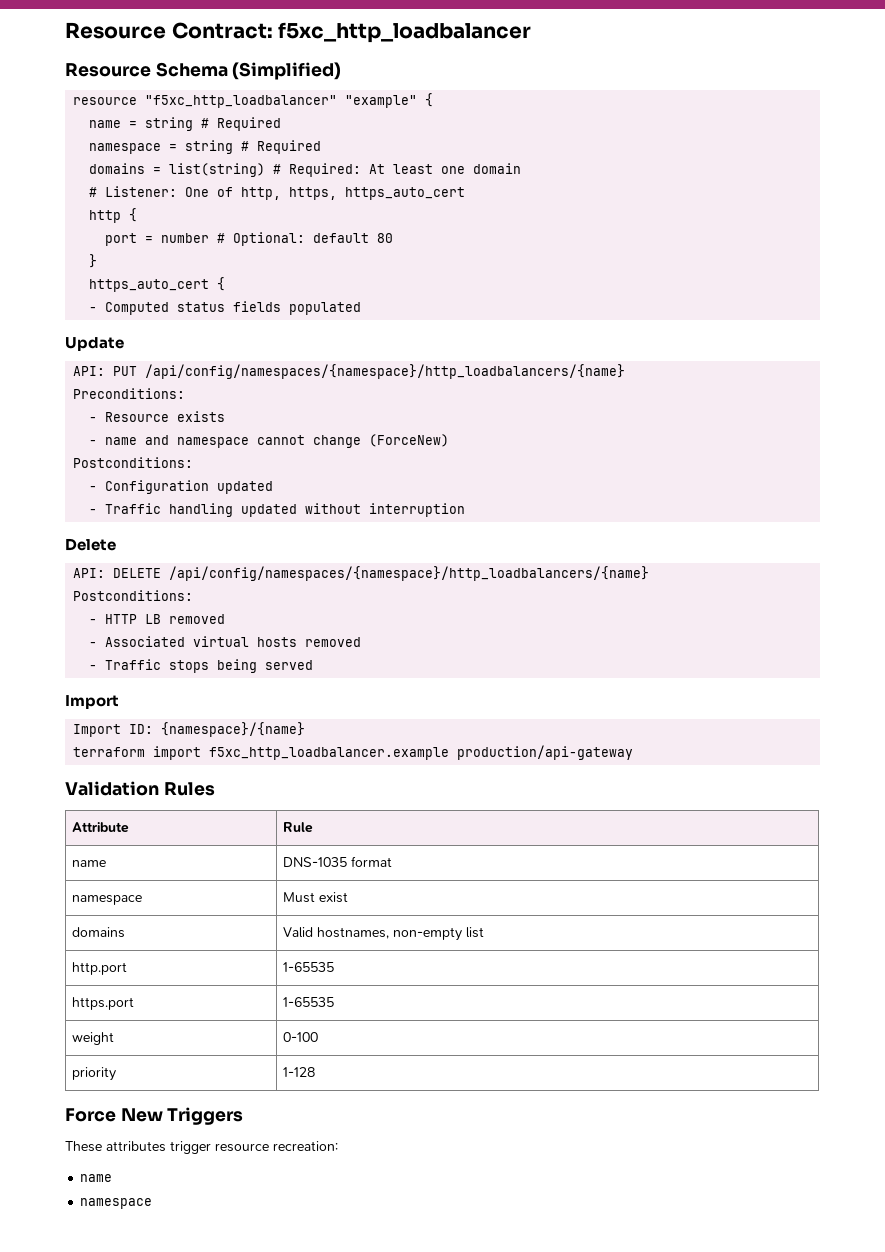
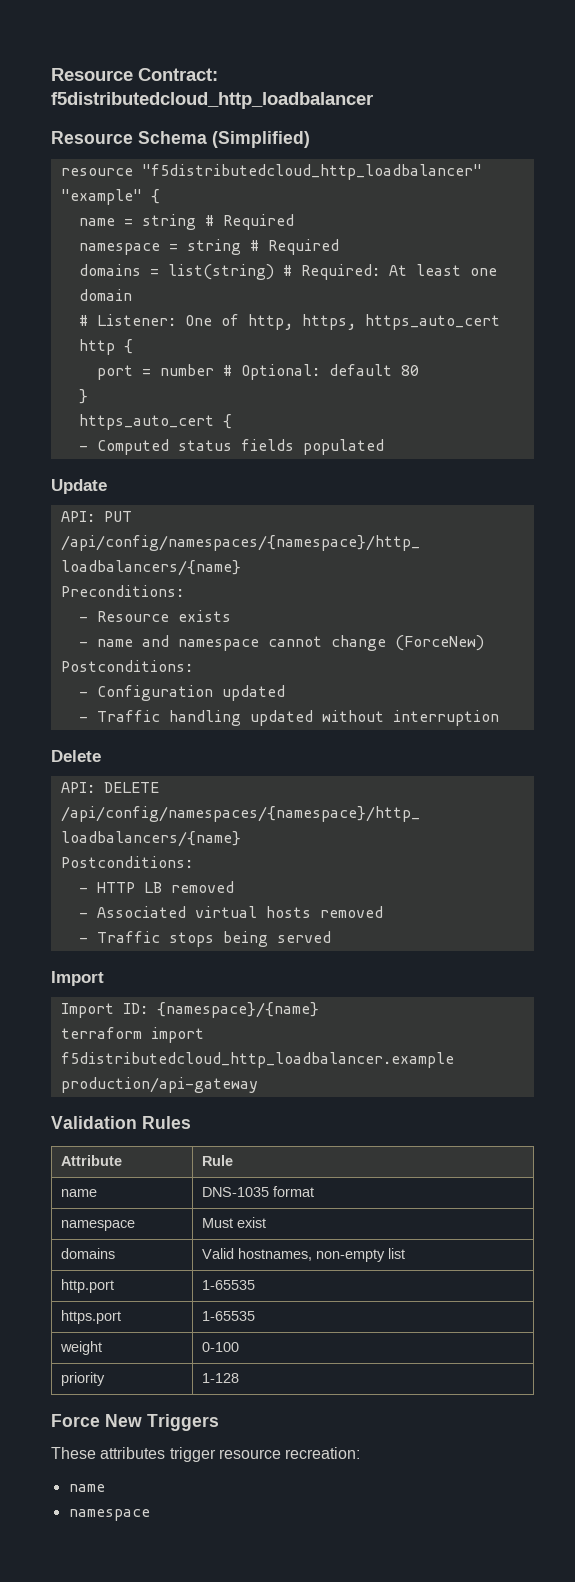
[278,22,532,43] f5xc_http_loadbalancer -> [51,92,373,109] f5distributedcloud_http_loadbalancer
[145,95,338,108] "f5xc_http_loadbalancer" -> [141,164,482,180] "f5distributedcloud_http_loadbalancer"
[209,747,450,760] f5xc_http_loadbalancer.example -> [60,1052,454,1068] f5distributedcloud_http_loadbalancer.example

